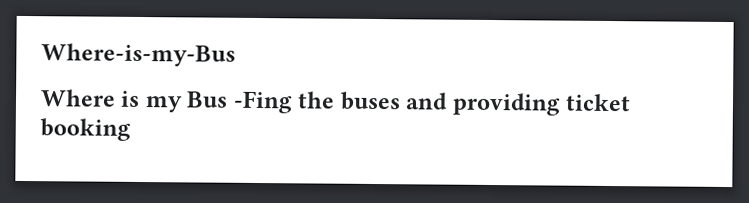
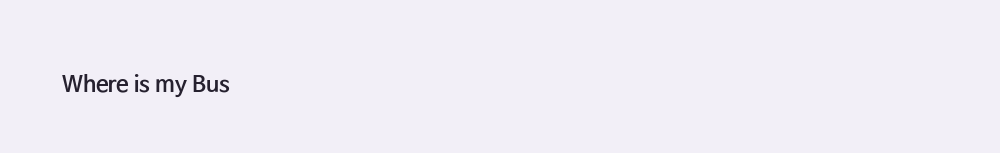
[41,43,236,67] Where-is-my-Bus // -> (62, 83) none
[232,90,632,116] [40,118,131,141] -Fing the buses and providing ticket booking -> (231, 84) none

